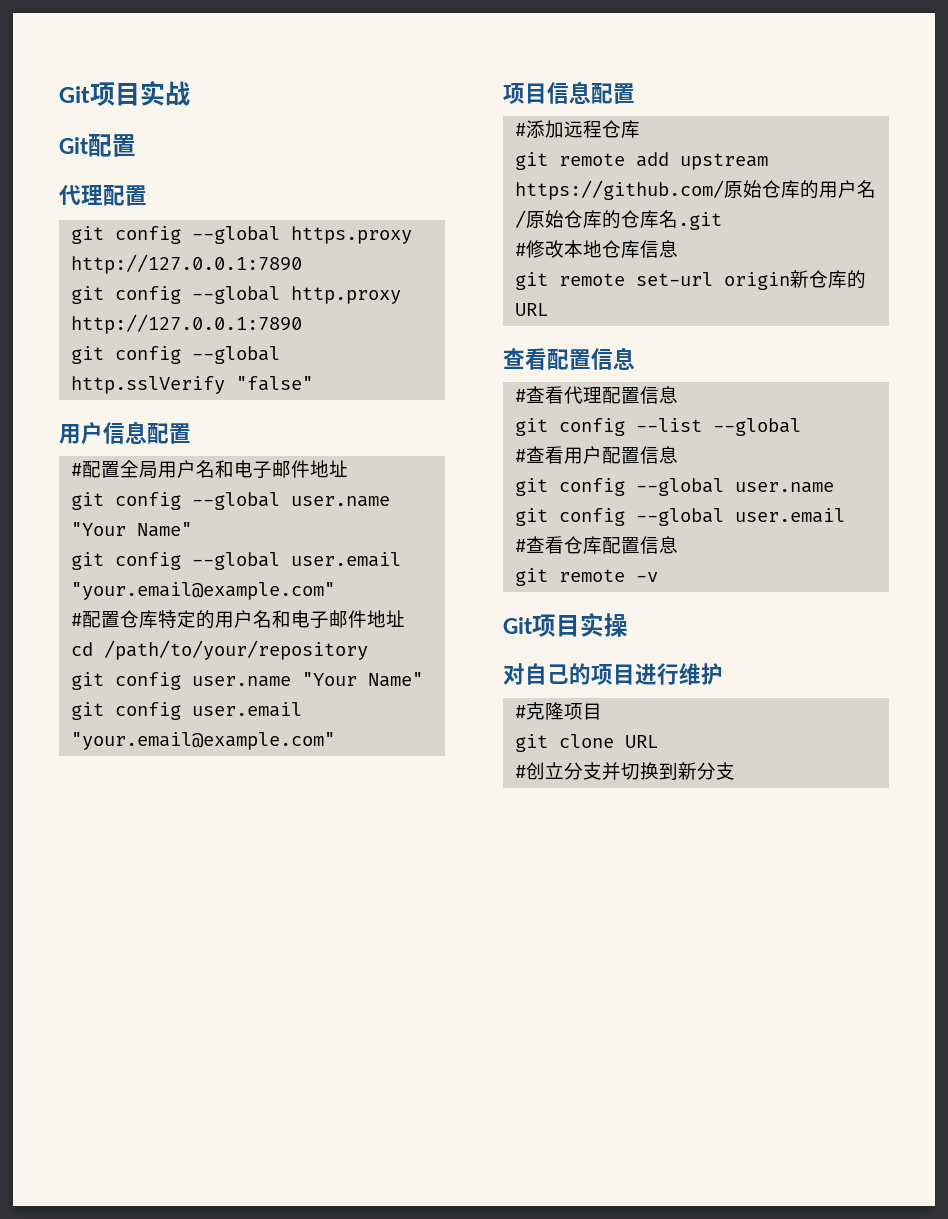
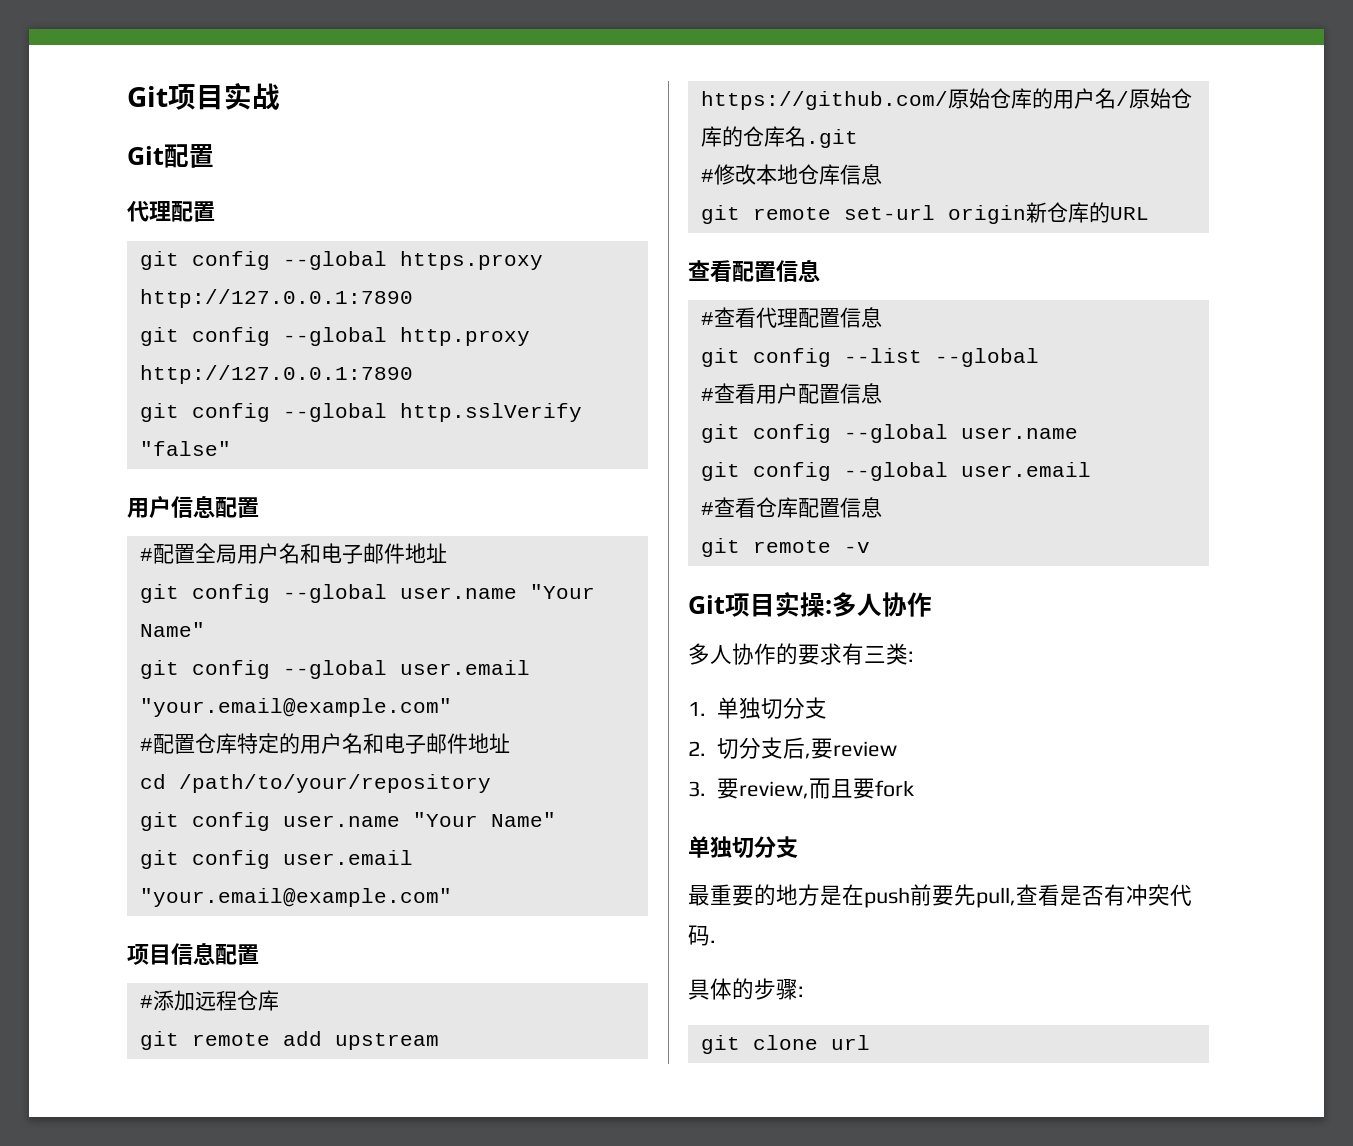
[503,663,723,685] [515,702,602,720] [515,734,658,752] [515,762,735,780] // 对自己的项目进行维护 // #克隆项目 // git clone URL // #创立分支并切换到新分支 -> [825,592,932,617] [688,643,914,665] [688,697,827,719] [688,737,897,759] [688,778,914,799] [688,836,798,858] [688,884,1192,908] [688,925,716,946] [688,978,804,1000] [700,1035,870,1054] :多人协作 // 多人协作的要求有三类: // 1.单独切分支 // 2.切分支后,要review // 3.要review,而且要fork // 单独切分支 // 最重要的地方是在push前要先pull,查看是否有冲突代码. // 具体的步骤: // git clone url

